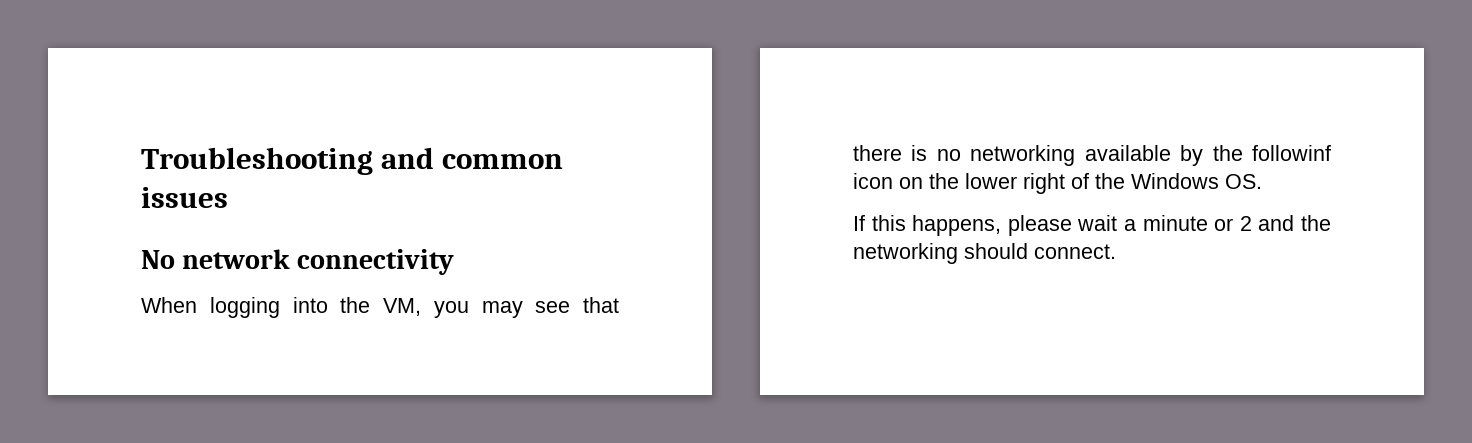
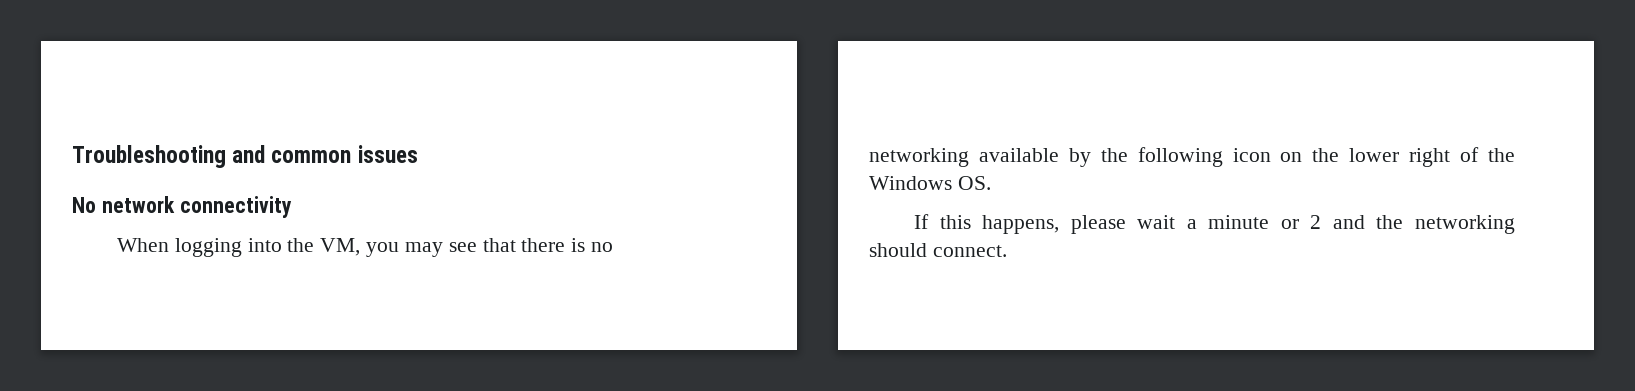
[1252,145,1331,161] followinf -> [1137,147,1223,167] following

